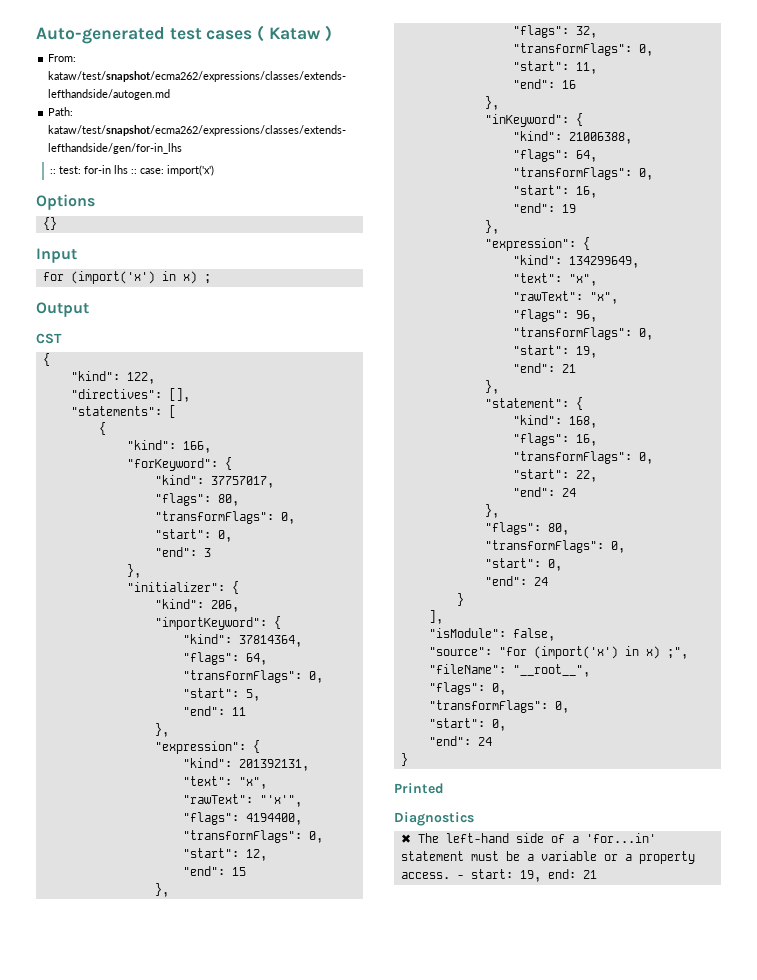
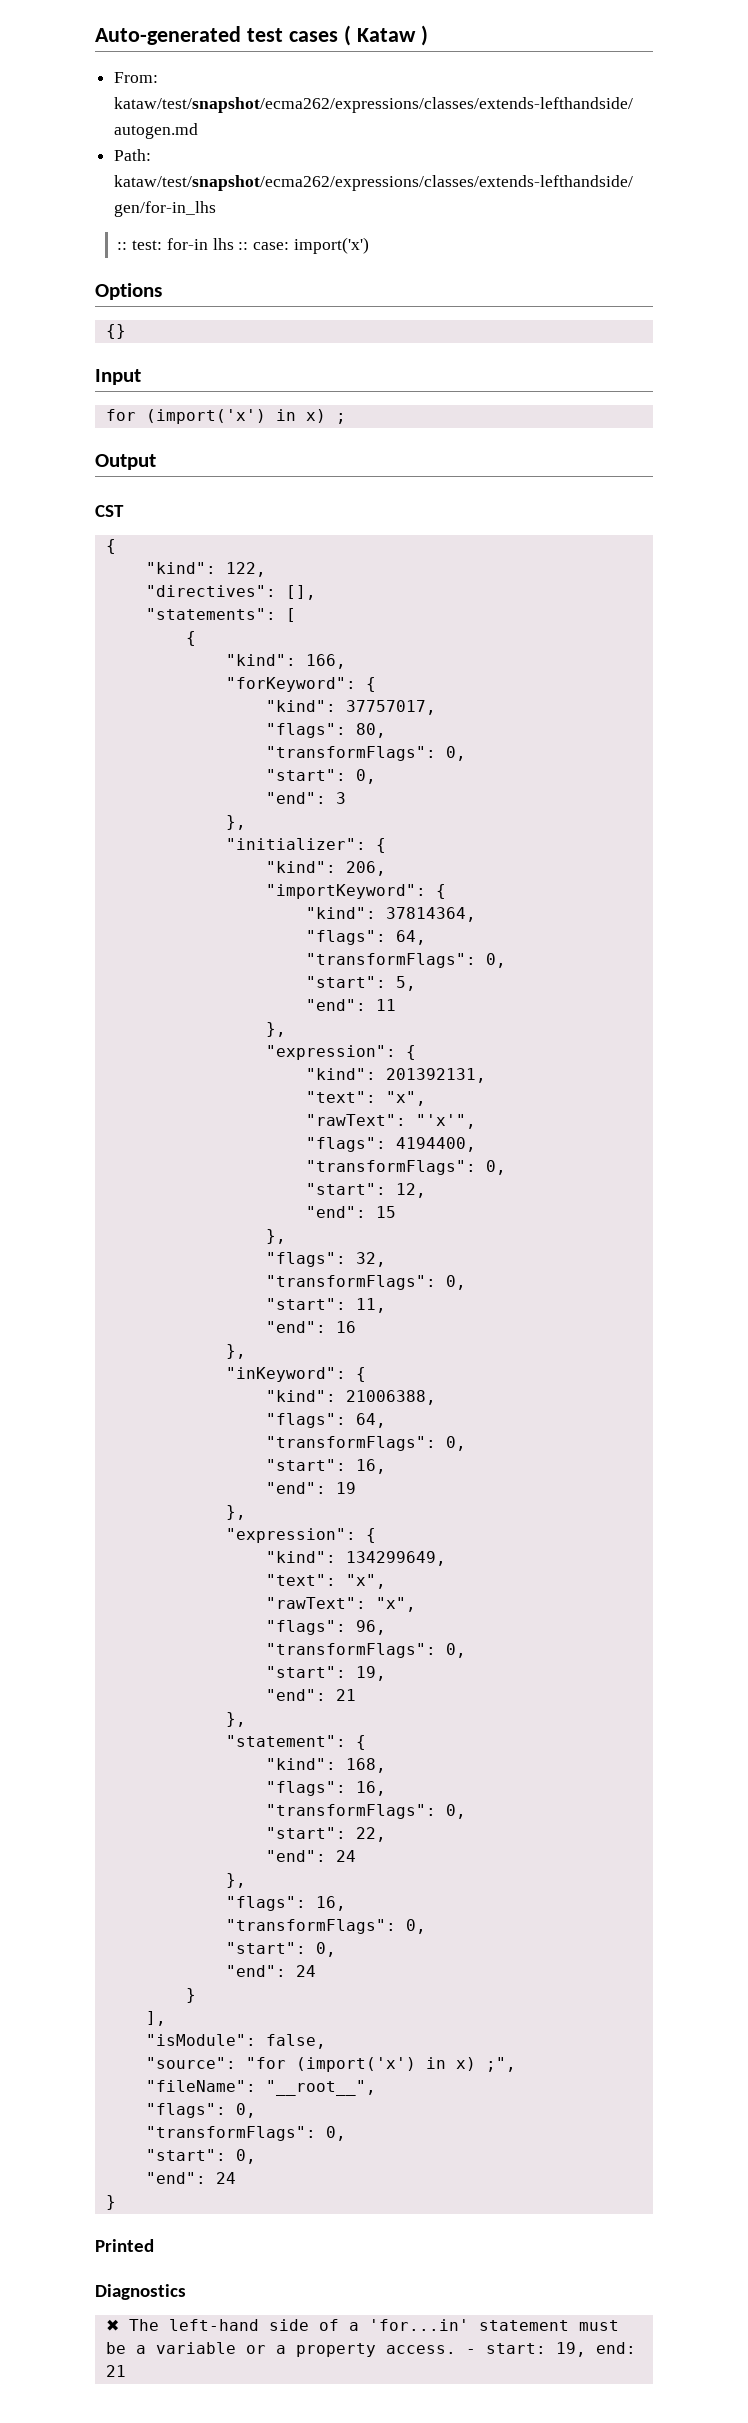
[547,523,569,535] 80, -> [315,1896,346,1911] 16,

